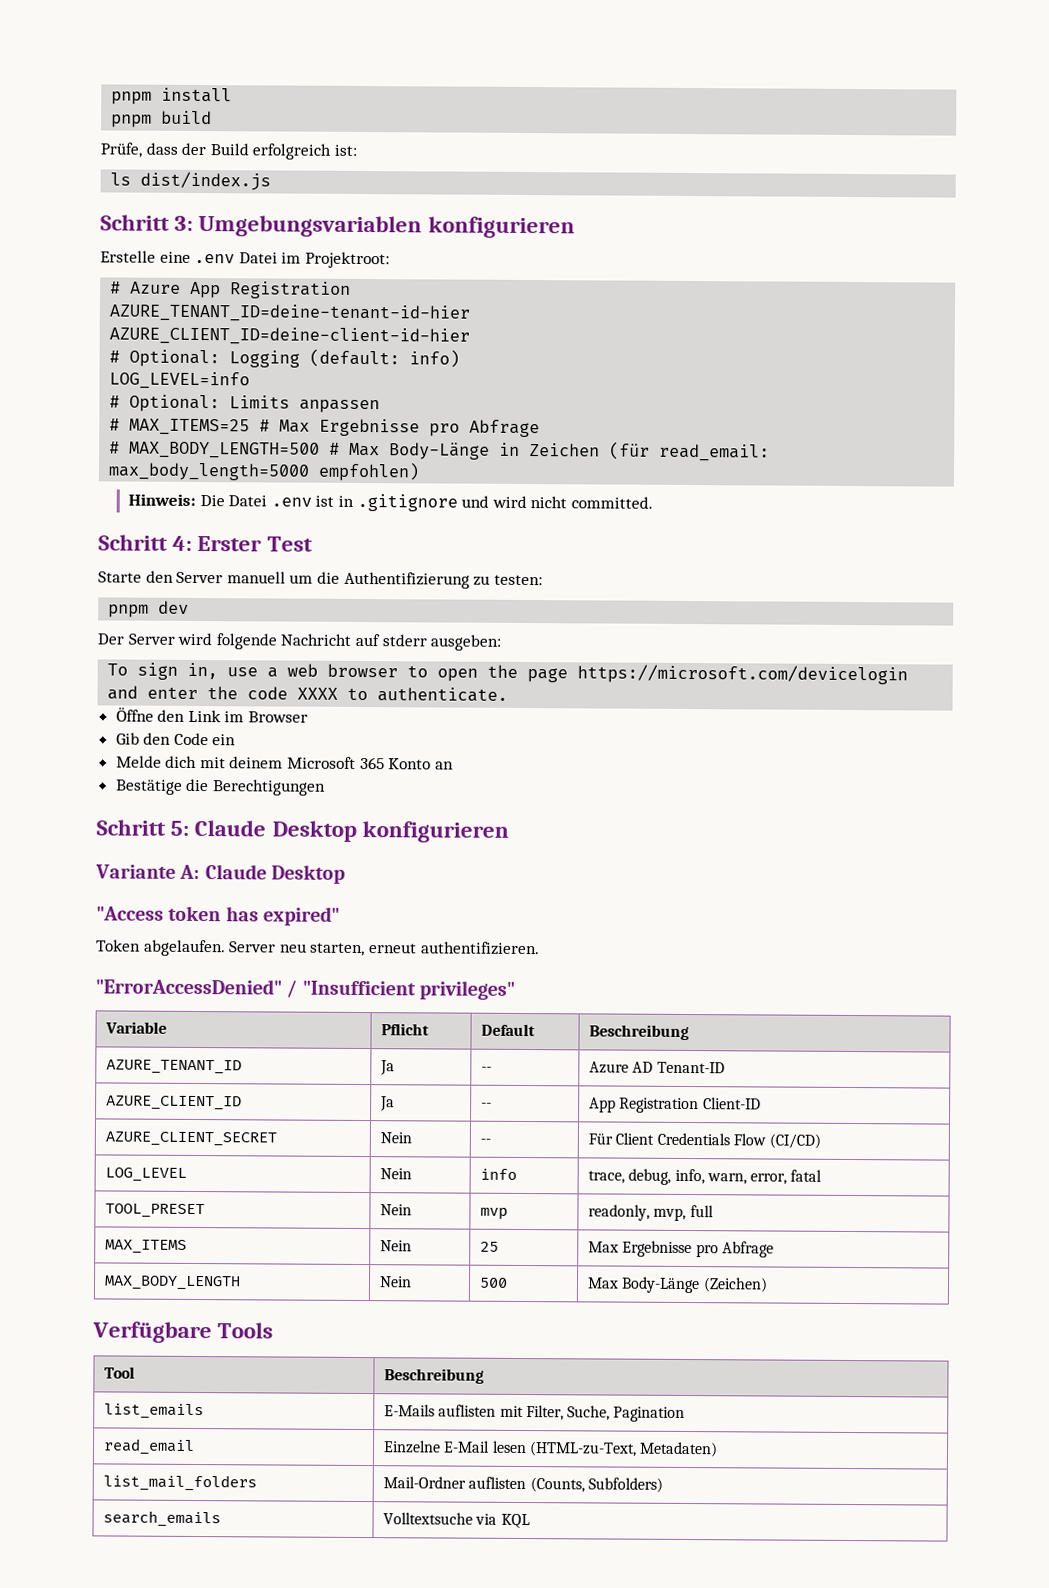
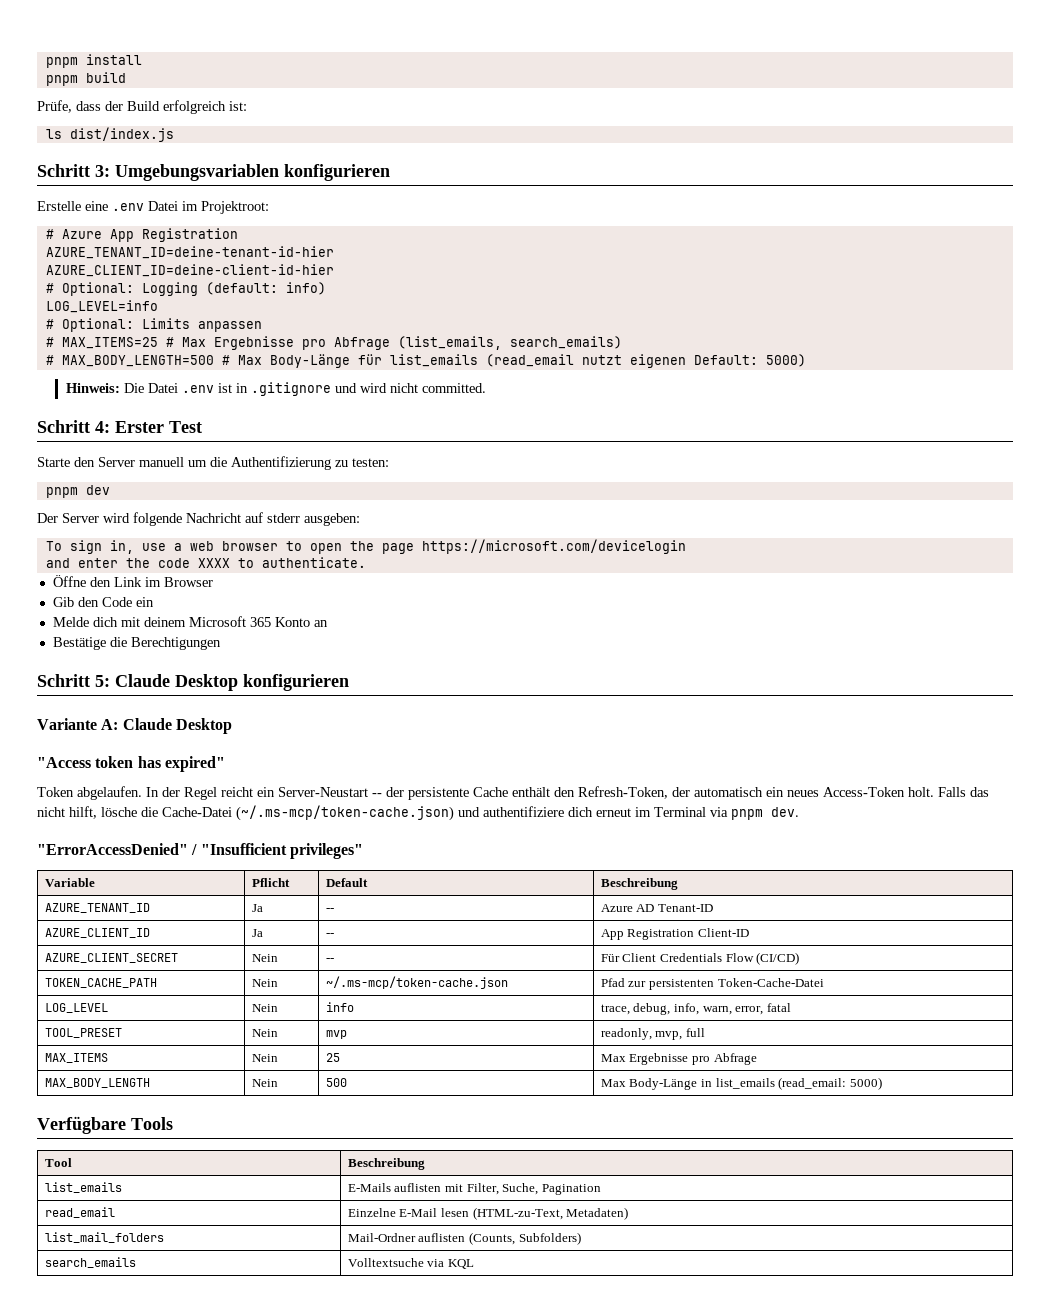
(541, 428) none -> [397,336,622,350] (list_emails, search_emails)
[499,441,771,462] [108,461,421,482] in Zeichen (für read_email: max_body_length=5000 empfohlen) -> [357,354,806,368] für list_emails (read_email nutzt eigenen Default: 5000)
[229,941,540,957] Server neu starten, erneut authentifizieren. -> [146,786,989,800] [37,805,799,821] In der Regel reicht ein Server-Neustart -- der persistente Cache enthält den Refresh-Token, der automatisch ein neues Access-Token holt. Falls das nicht hilft, lösche die Cache-Datei (~/.ms-mcp/token-cache.json) und authentifiziere dich erneut im Terminal via pnpm dev.
(821, 1141) none -> [44,978,157,988] [251,979,278,987] [325,976,508,989] [600,978,824,990] // TOKEN_CACHE_PATH | Nein | ~/.ms-mcp/token-cache.json | Pfad zur persistenten Token-Cache-Datei
[702,1277,768,1293] (Zeichen) -> [700,1077,882,1090] in list_emails (read_email: 5000)

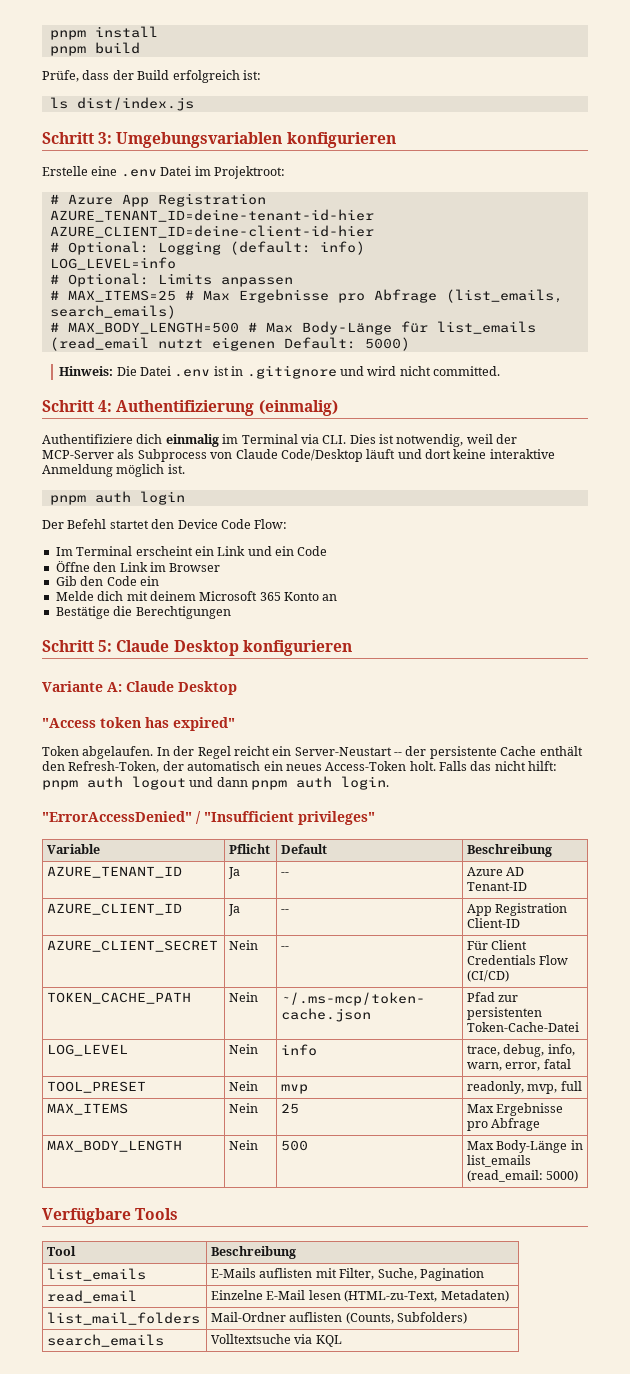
[115,421,202,433] [37,456,389,470] [45,485,110,498] Erster Test // Starte den Server manuell um die Authentifizierung zu testen: // pnpm dev -> [116,400,338,416] [42,434,518,447] [42,449,555,462] [42,464,185,477] [49,491,185,505] Authentifizierung (einmalig) // Authentifiziere dich einmalig im Terminal via CLI. Dies ist notwendig, weil der MCP-Server als Subprocess von Claude Code/Desktop läuft und dort keine interaktive Anmeldung möglich ist. // pnpm auth login
[62,512,360,526] [45,539,686,554] [45,557,366,568] Server wird folgende Nachricht auf stderr ausgeben: // To sign in, use a web browser to open the page https://microsoft.com/devicelogin // and enter the code XXXX to authenticate. -> [67,519,288,529] [55,546,328,556] Befehl startet den Device Code Flow: // Im Terminal erscheint ein Link und ein Code
[69,805,799,821] hilft, lösche die Cache-Datei (~/.ms-mcp/token-cache.json) und authentifiziere dich erneut im Terminal via pnpm dev. -> [528,761,558,771] [42,776,390,790] hilft: pnpm auth logout und dann pnpm auth login.

